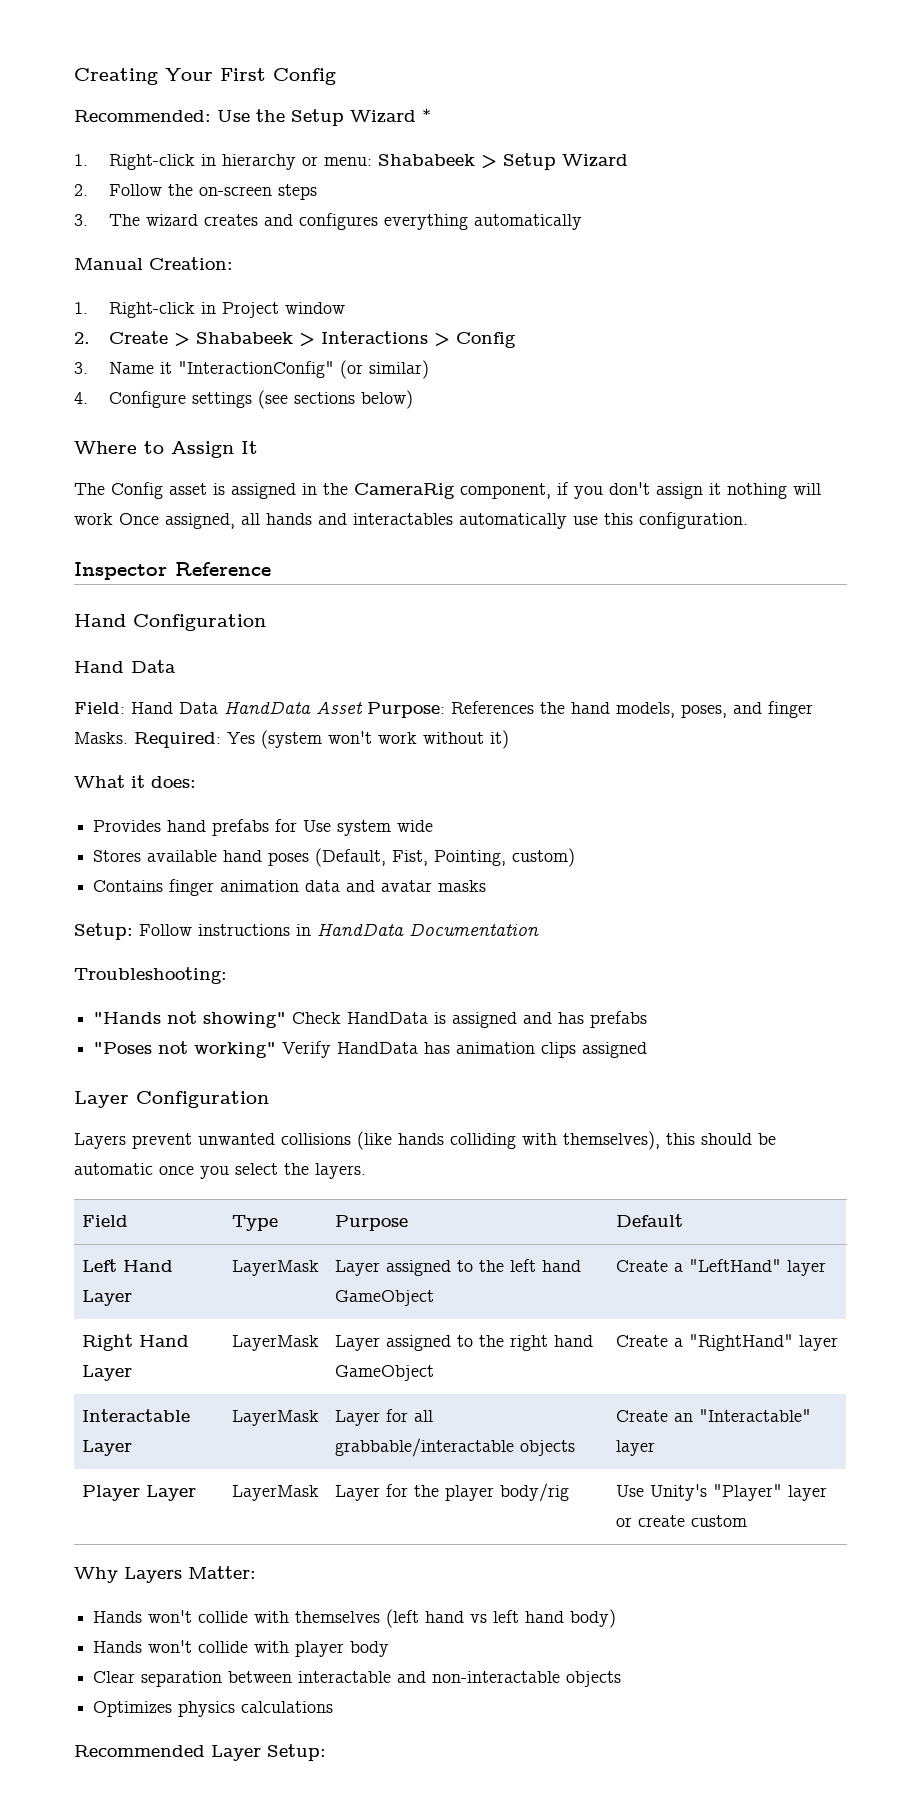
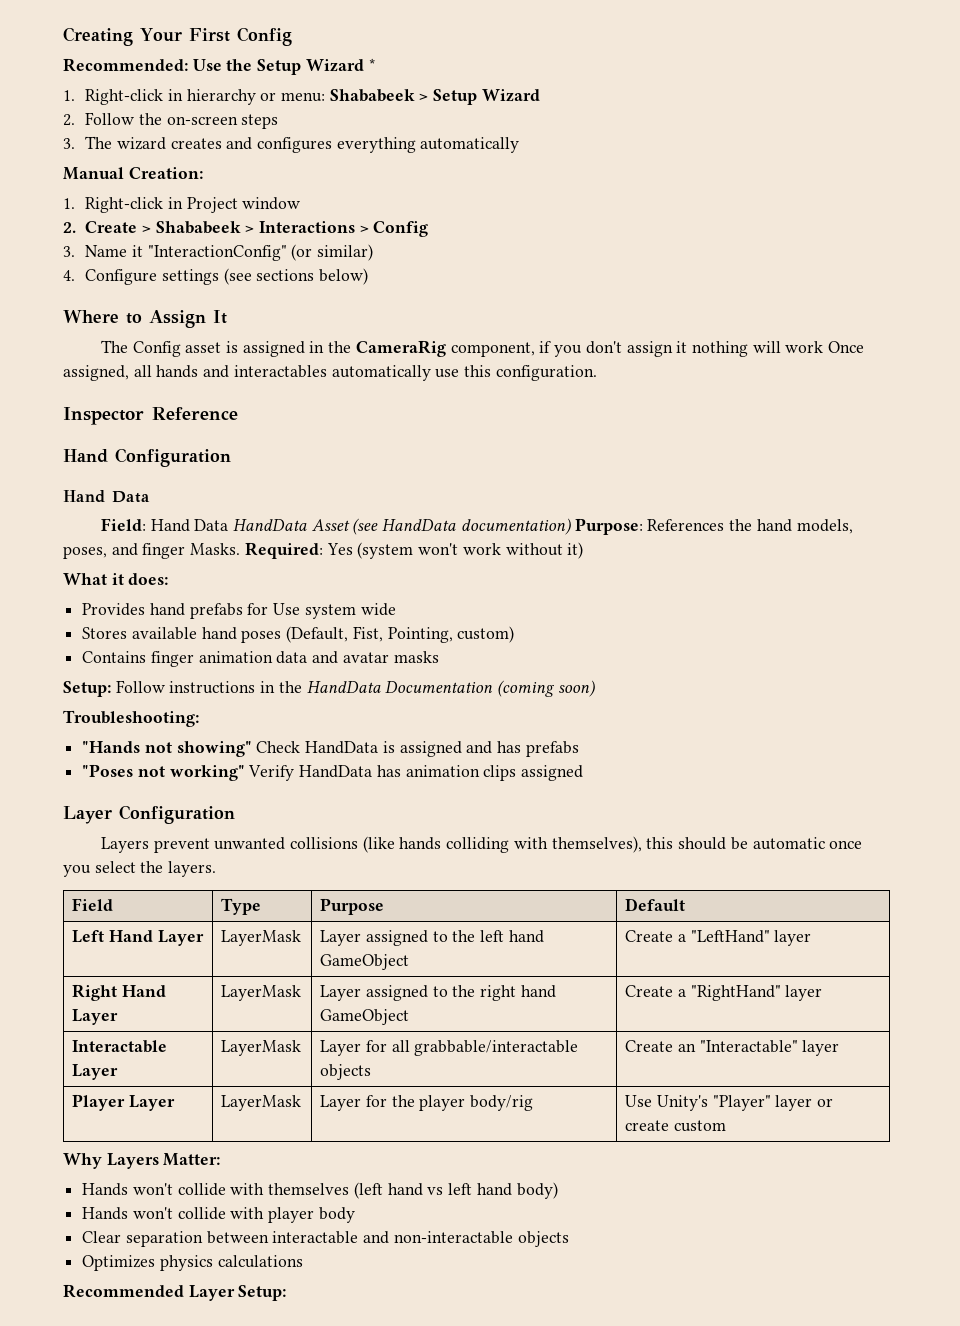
(363, 707) none -> [352,518,571,535] (see HandData documentation)
(311, 930) none -> [278,681,302,693] the
(539, 929) none -> [497,680,595,697] (coming soon)

